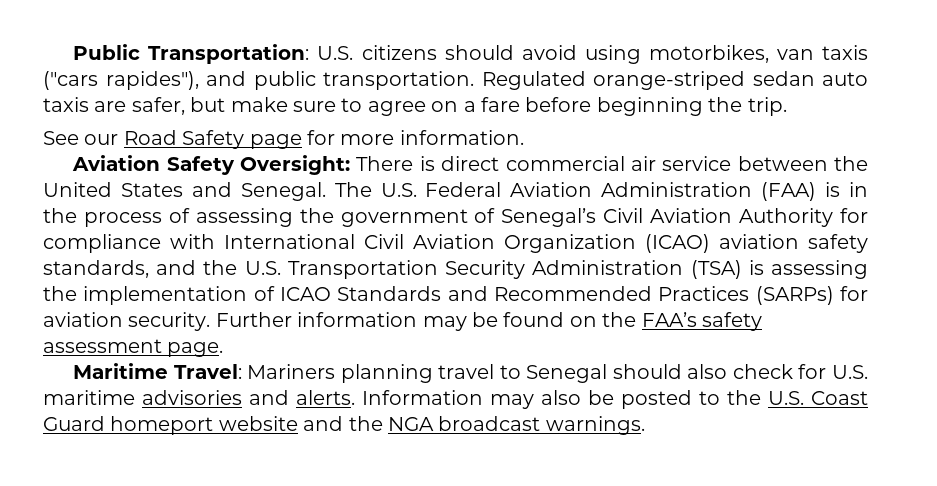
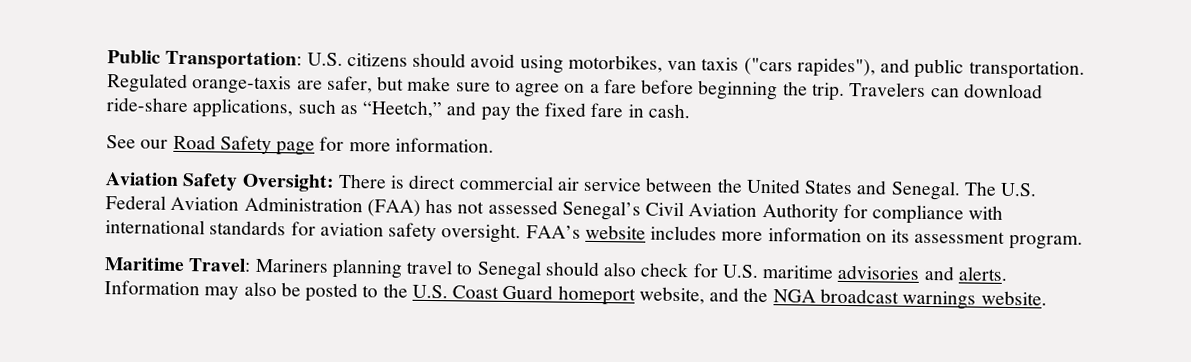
[593,71,868,90] [43,97,89,112] orange-striped sedan auto taxis -> [192,75,293,95] orange-taxis
(787, 106) none -> [849,82,1043,99] [106,97,690,121] Travelers can download ride-share applications, such as “Heetch,” and pay the fixed fare in cash.
[825,182,868,197] [43,208,496,227] is in the process of assessing the government of -> [425,198,558,215] has not assessed
[224,234,868,253] [43,260,868,279] [43,286,869,305] [43,312,762,331] [43,339,224,357] International Civil Aviation Organization (ICAO) aviation safety standards, and the U.S. Transportation Security Administration (TSA) is assessing the implementation of ICAO Standards and Recommended Practices (SARPs) for aviation security. Further information may be found on the FAA’s safety assessment page. -> [105,219,1083,250] international standards for aviation safety oversight. FAA’s website includes more information on its assessment program.
[218,416,298,431] website -> [638,286,705,305] website,
[545,416,645,435] warnings. -> [902,290,1047,310] warnings website.

